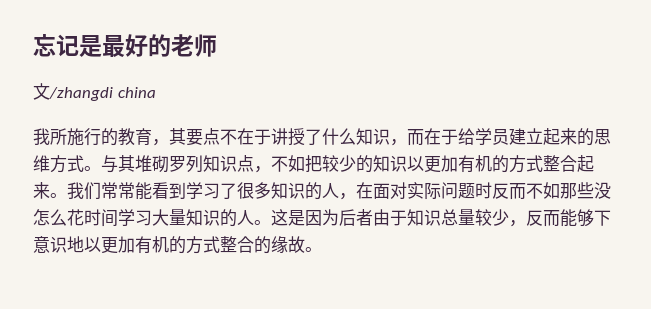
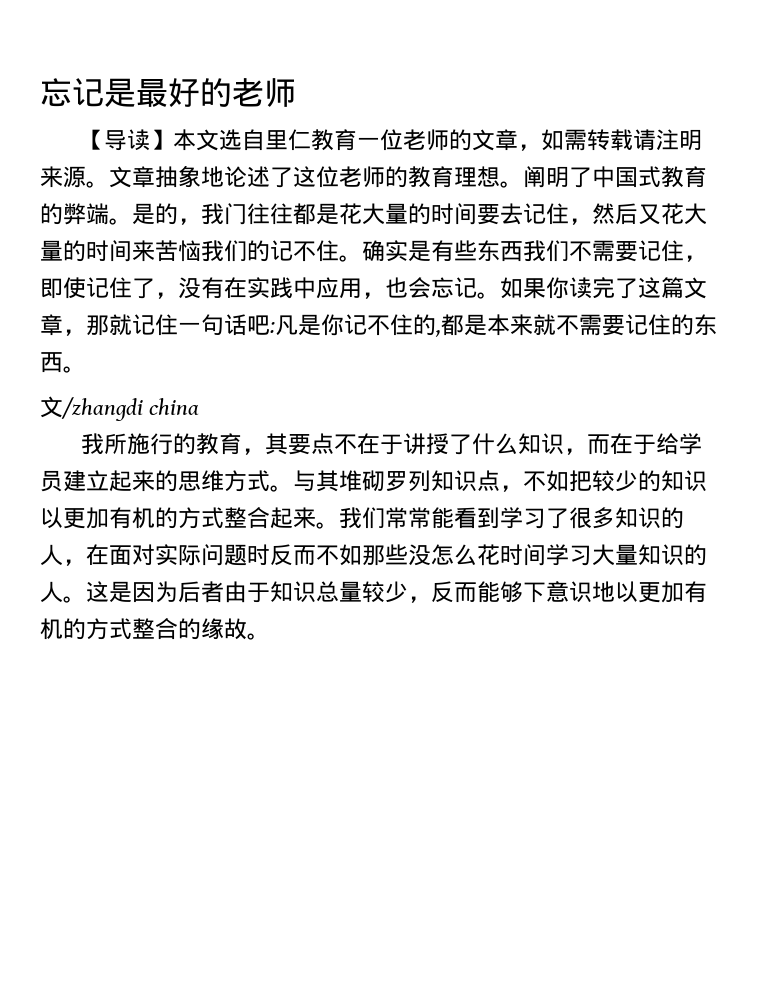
(217, 45) none -> [81,129,703,151] [40,165,707,188] [40,203,707,225] [40,240,707,262] [40,277,707,299] [40,314,717,337] [40,352,86,373] // 【导读】本文选自里仁教育一位老师的文章，如需转载请注明来源。文章抽象地论述了这位老师的教育理想。阐明了中国式教育的弊端。是的，我门往往都是花大量的时间要去记住，然后又花大量的时间来苦恼我们的记不住。确实是有些东西我们不需要记住，即使记住了，没有在实践中应用，也会忘记。如果你读完了这篇文章，那就记住一句话吧:凡是你记不住的,都是本来就不需要记住的东西。

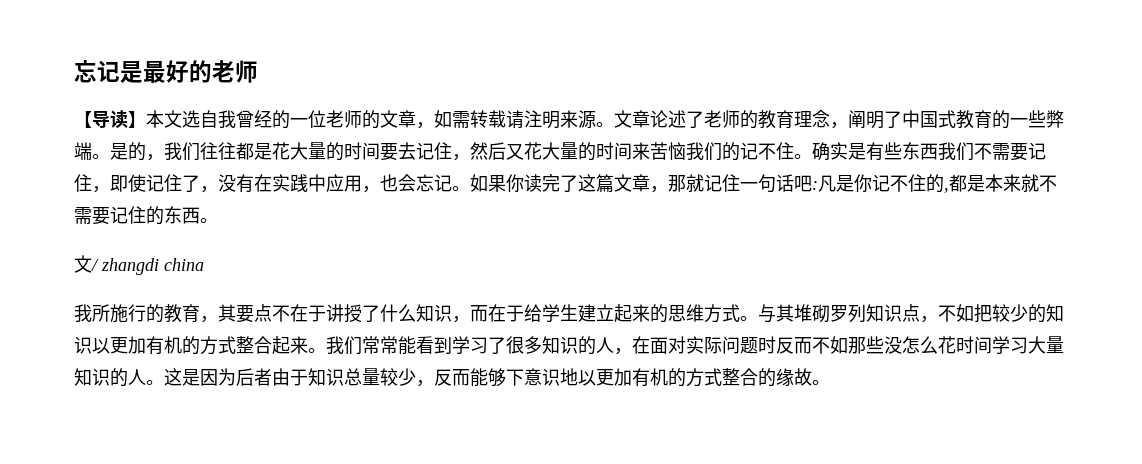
[265,129,358,151] 里仁教育 -> [218,110,290,129] 我曾经的
[155,165,339,188] 抽象地论述了这位 -> [650,110,704,128] 论述了
[477,166,523,188] 想。 -> [812,110,848,129] 念，
(63, 214) none -> [1010,110,1046,128] 一些
[224,203,247,225] 门 -> [182,142,200,161] 们
[61,397,143,421] /zhangdi -> [91,258,159,275] / zhangdi
[40,470,63,492] 员 -> [560,304,578,321] 生

